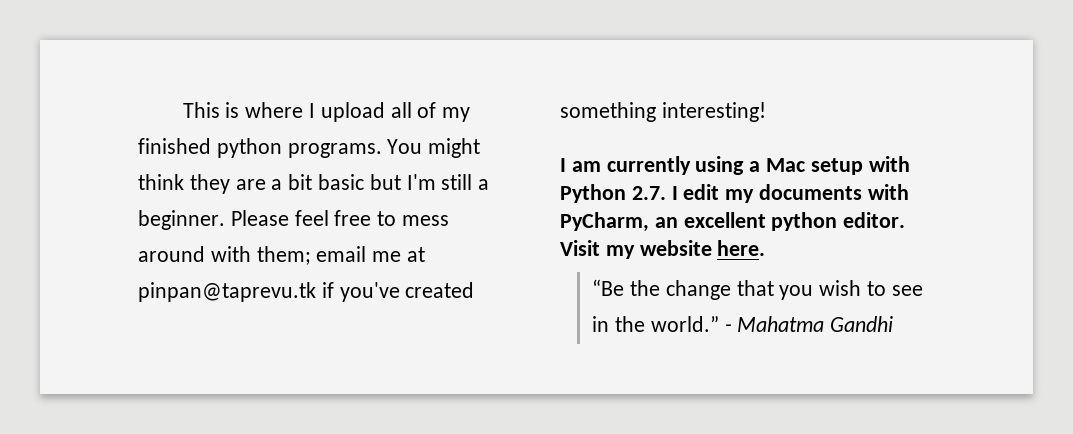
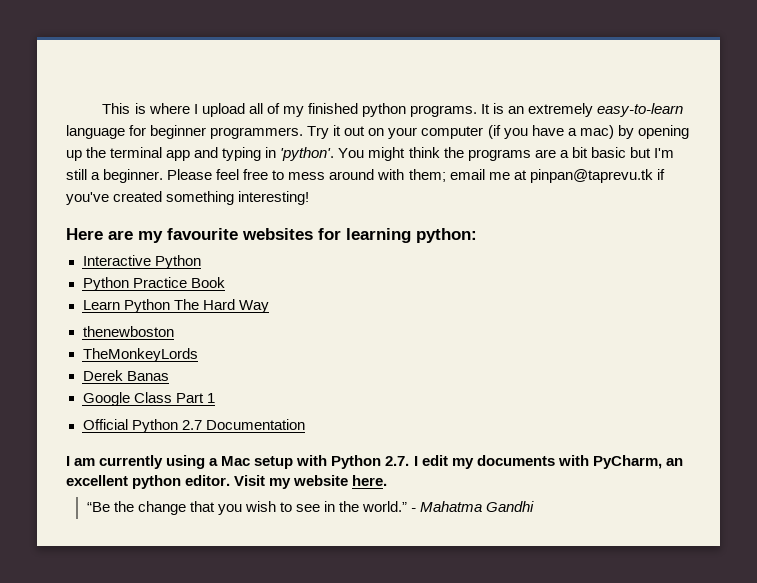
(382, 150) none -> [480,103,684,117] [66,125,689,139] [66,147,335,161] It is an extremely easy-to-learn language for beginner programmers. Try it out on your computer (if you have a mac) by opening up the terminal app and typing in 'python'.
[189,174,230,194] they -> [443,147,531,161] the programs
(766, 112) none -> [66,228,477,243] [82,255,201,269] [82,277,225,291] [82,299,269,313] [82,326,174,337] [82,348,198,362] [82,370,169,381] [82,392,215,406] [82,419,305,433] // Here are my favourite websites for learning python: // Interactive Python // Python Practice Book // Learn Python The Hard Way // thenewboston // TheMonkeyLords // Derek Banas // Google Class Part 1 // Official Python 2.7 Documentation

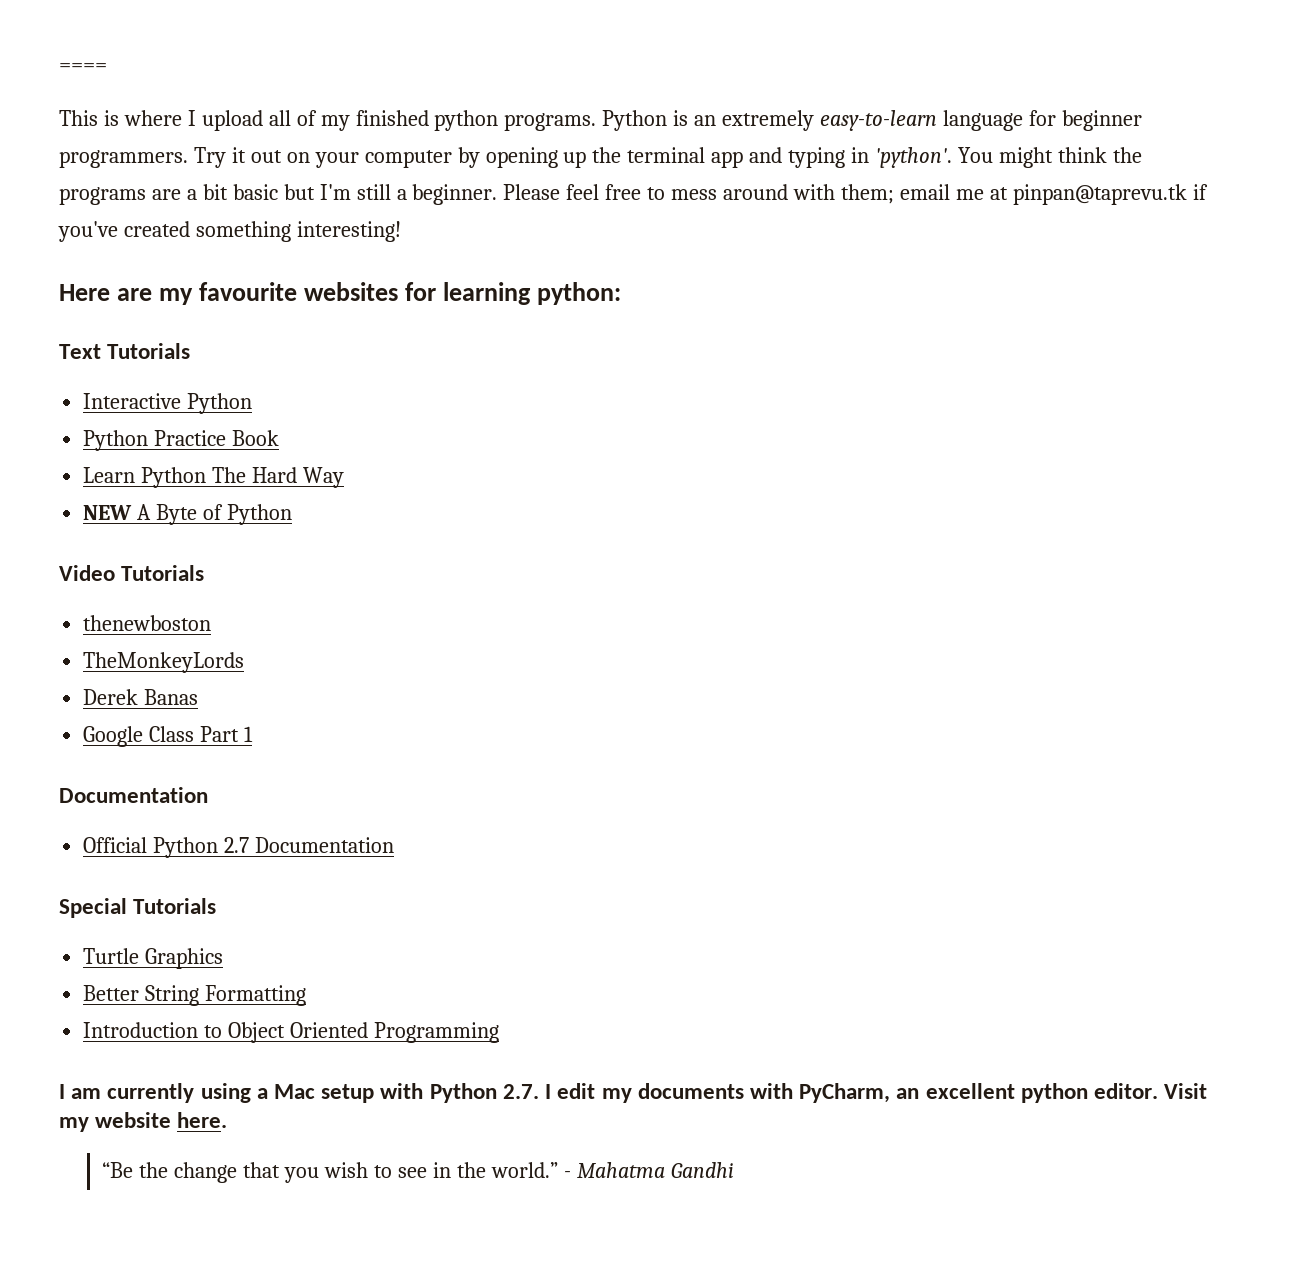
(102, 108) none -> [59,63,107,72] ==== //
[480,104,490,114] It -> [602,110,668,131] Python
[487,125,614,139] (if you have a mac) -> (452, 159) none
(477, 235) none -> [59,343,191,359] // Text Tutorials
(269, 306) none -> [83,504,292,525] [59,565,205,581] // NEW A Byte of Python // Video Tutorials
(215, 398) none -> [59,787,208,803] // Documentation
(305, 424) none -> [59,898,217,918] [83,948,224,969] [83,985,307,1006] [83,1022,499,1043] // Special Tutorials // Turtle Graphics // Better String Formatting // Introduction to Object Oriented Programming

